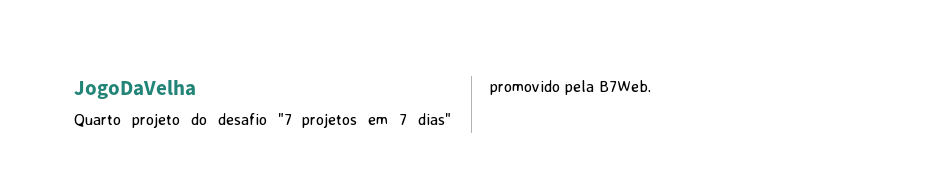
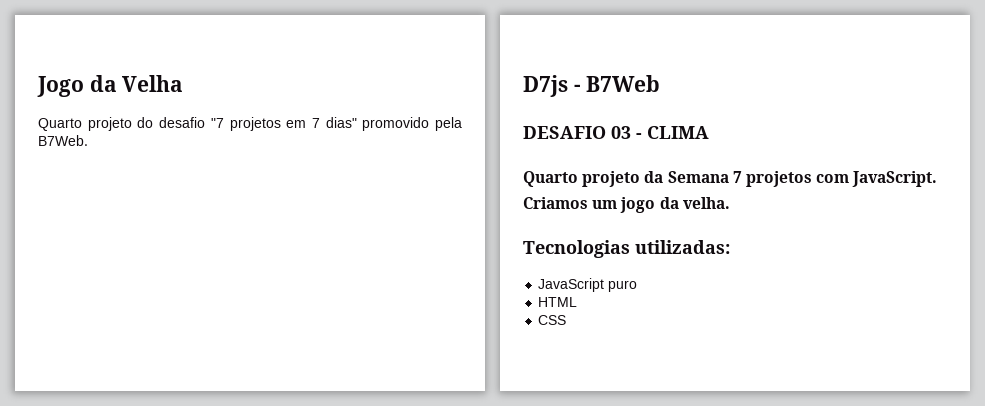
[74,80,196,99] JogoDaVelha -> [37,75,184,97] Jogo da Velha
(651, 86) none -> [523,75,661,97] [523,126,709,139] [523,171,938,187] [523,197,730,213] [523,240,730,258] [538,278,638,292] [538,297,578,307] [538,315,567,325] // D7js - B7Web // DESAFIO 03 - CLIMA // Quarto projeto da Semana 7 projetos com JavaScript. // Criamos um jogo da velha. // Tecnologias utilizadas: // JavaScript puro // HTML // CSS

